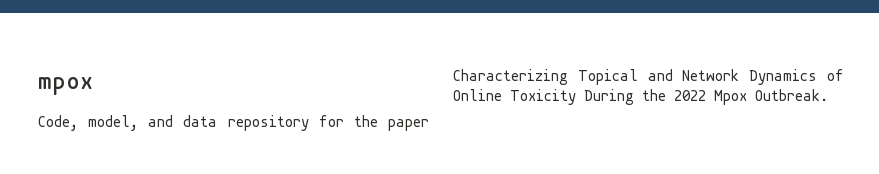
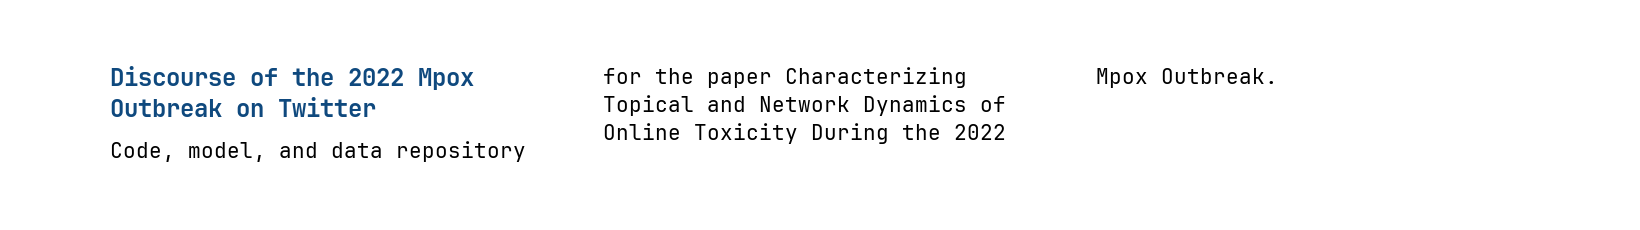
[38,77,93,95] mpox -> [110,66,474,90] [110,97,376,117] Discourse of the 2022 Mpox Outbreak on Twitter

